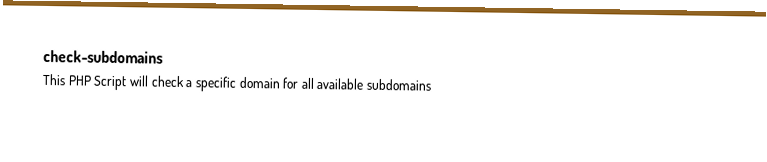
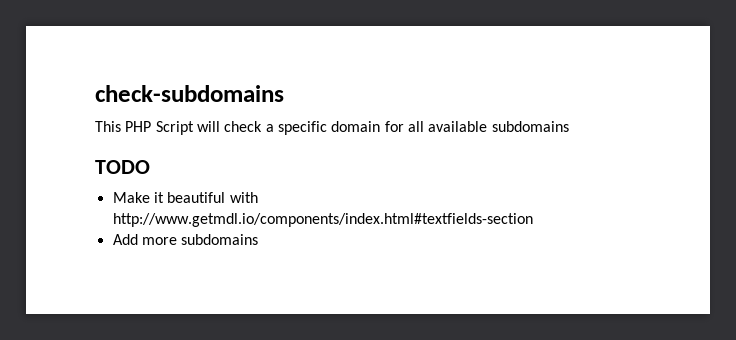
(433, 84) none -> [95,160,150,174] [112,192,258,203] [112,213,533,227] [112,234,259,245] // TODO // Make it beautiful with http://www.getmdl.io/components/index.html#textfields-section // Add more subdomains

